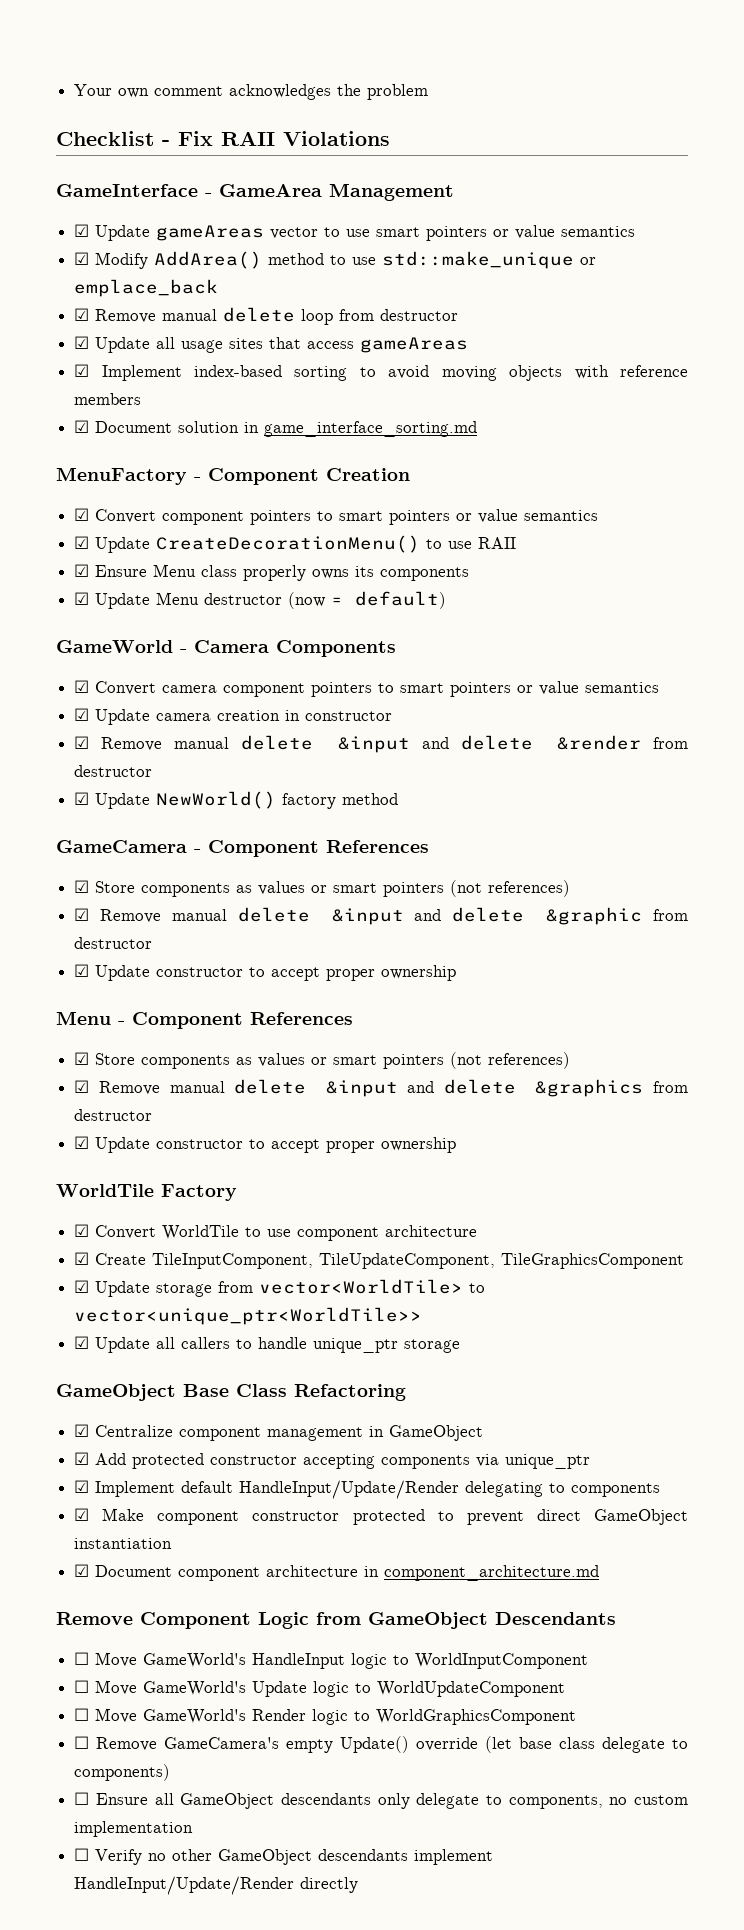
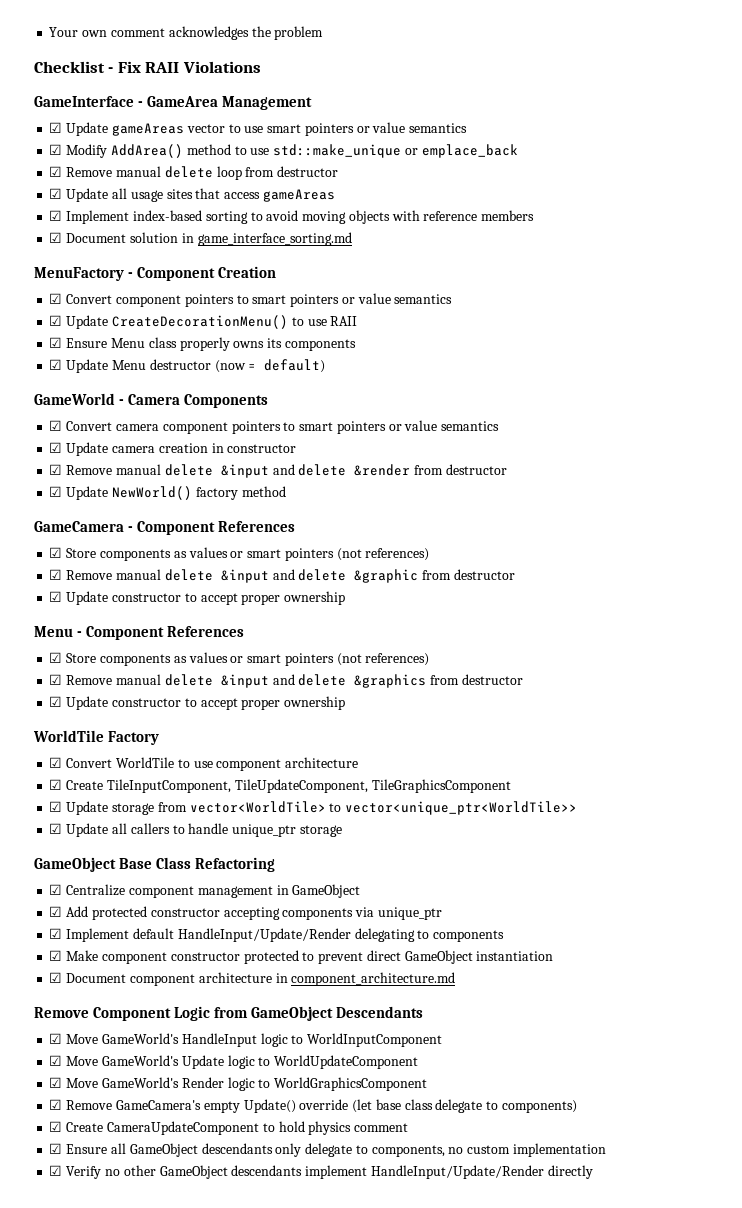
[74,1652,90,1665] ☐ -> [49,1033,63,1044] ☑
[74,1680,90,1693] ☐ -> [49,1055,63,1066] ☑
[74,1708,90,1721] ☐ -> [49,1077,63,1088] ☑
[74,1736,90,1749] ☐ -> [49,1099,63,1110] ☑
[74,1792,90,1805] ☐ -> [49,1121,409,1135] [49,1143,63,1154] ☑ Create CameraUpdateComponent to hold physics comment // ☑
[74,1848,90,1861] ☐ -> [49,1165,63,1176] ☑

